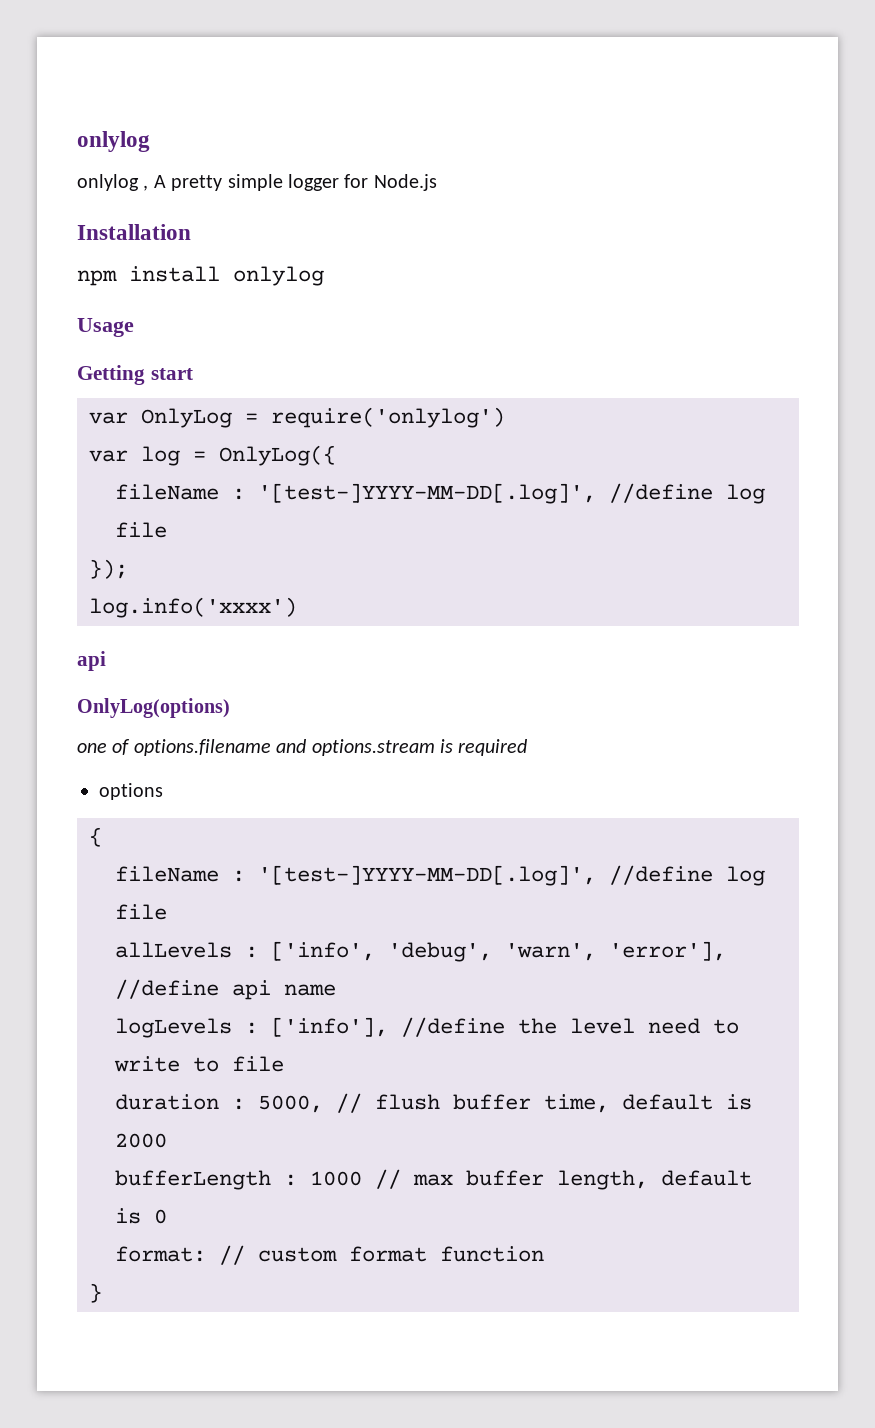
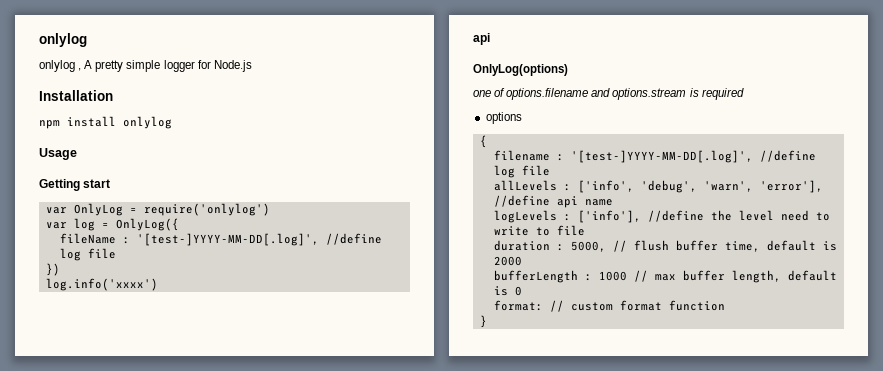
[89,559,128,579] }); -> [45,263,60,276] })
[115,866,219,882] fileName -> [493,150,550,161] filename

